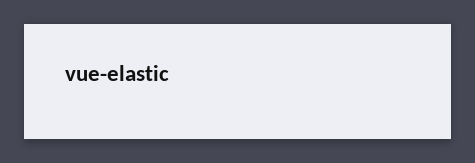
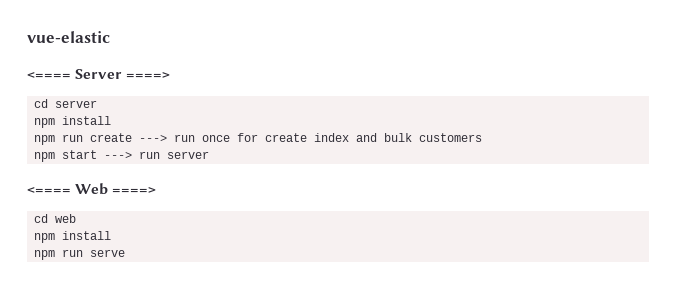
(169, 73) none -> [27,69,171,79] [33,99,97,108] [33,116,111,128] [33,133,482,145] [33,150,209,162] [27,183,157,195] [33,214,76,223] [33,231,111,243] [33,249,125,260] // <==== Server ====> // cd server // npm install // npm run create ---> run once for create index and bulk customers // npm start ---> run server // <==== Web ====> // cd web // npm install // npm run serve

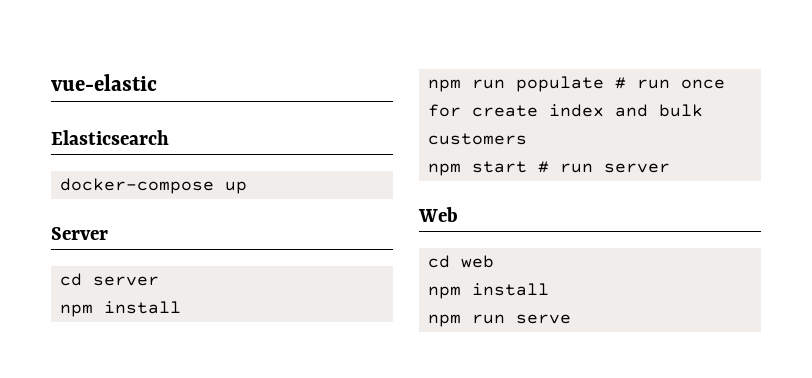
[27,72,71,79] <==== -> [51,130,169,145] [59,178,247,194] Elasticsearch // docker-compose up //
[126,72,171,79] ====> -> (108, 233) none
[89,133,167,142] create ---> -> [515,76,626,92] populate #
[103,152,132,159] ---> -> [537,161,549,173] #
[27,187,71,194] <==== -> (670, 168) none
[112,187,157,194] ====> -> (458, 214) none

